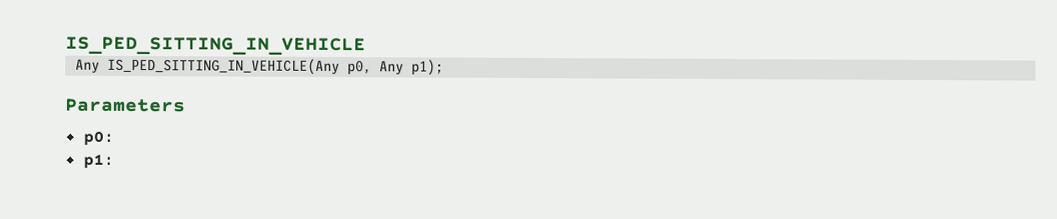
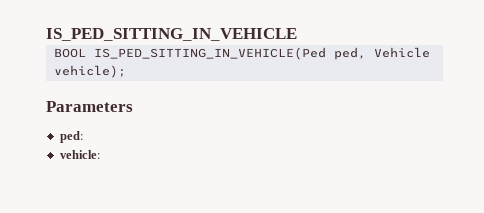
[75,57,445,76] Any IS_PED_SITTING_IN_VEHICLE(Any p0, Any p1); -> [53,47,430,60] [53,65,126,78] BOOL IS_PED_SITTING_IN_VEHICLE(Ped ped, Vehicle vehicle);
[82,130,114,146] [82,153,114,169] p0: // p1: -> [59,131,83,143] [59,150,100,159] ped: // vehicle:

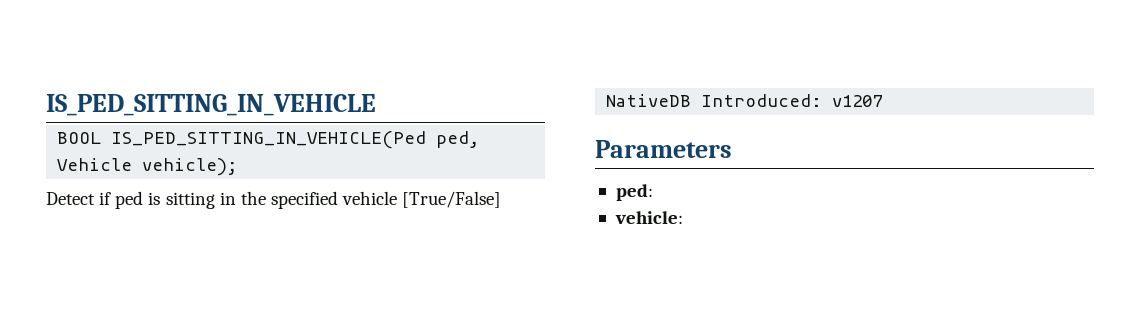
(126, 71) none -> [46,191,502,209] [606,94,883,107] // Detect if ped is sitting in the specified vehicle [True/False] // NativeDB Introduced: v1207

